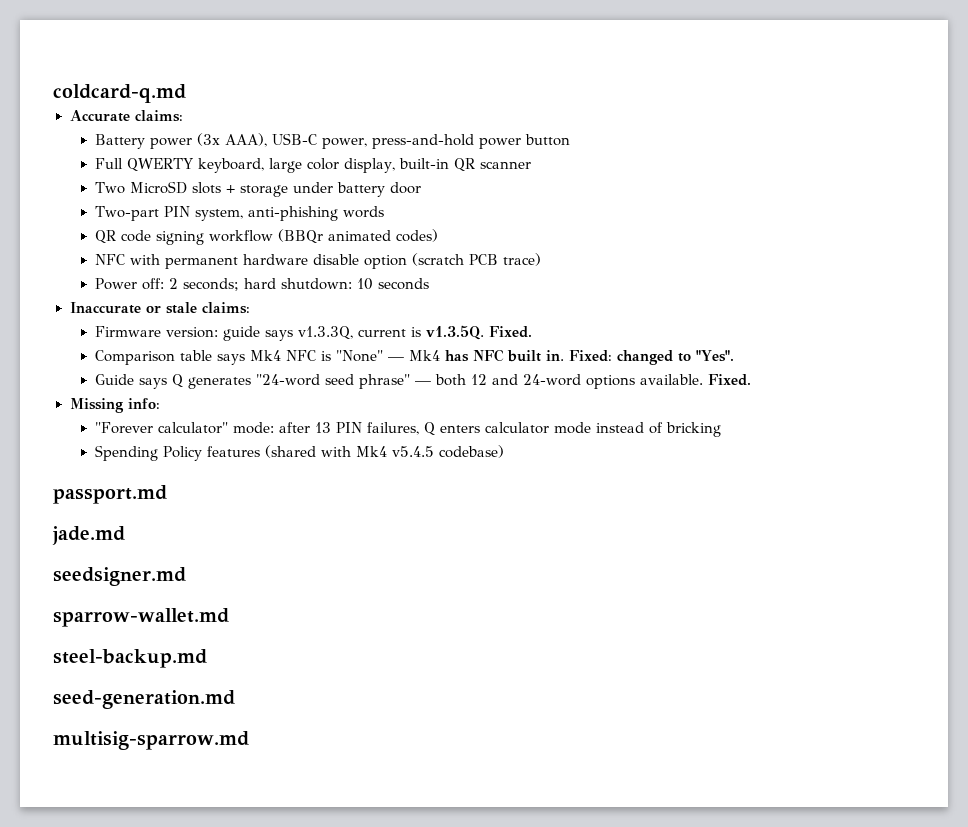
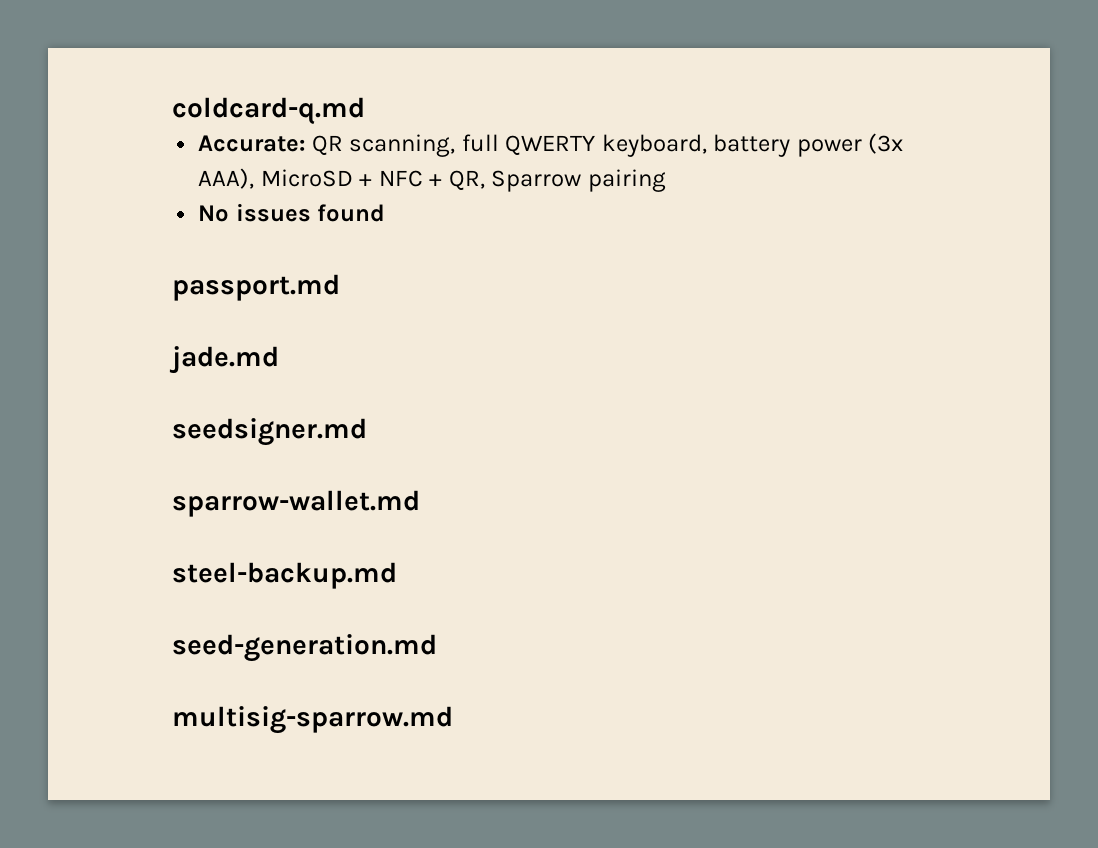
[69,110,183,122] [94,133,570,149] [94,158,531,173] [94,181,421,197] [94,206,384,221] [94,229,438,245] [94,253,541,269] [94,278,429,291] [69,302,250,314] [94,325,532,341] [94,349,734,365] [94,374,751,389] [69,398,160,413] [94,422,721,437] [94,445,504,461] Accurate claims: // Battery power (3x AAA), USB-C power, press-and-hold power button // Full QWERTY keyboard, large color display, built-in QR scanner // Two MicroSD slots + storage under battery door // Two-part PIN system, anti-phishing words // QR code signing workflow (BBQr animated codes) // NFC with permanent hardware disable option (scratch PCB trace) // Power off: 2 seconds; hard shutdown: 10 seconds // Inaccurate or stale claims: // Firmware version: guide says v1.3.3Q, current is v1.3.5Q. Fixed. // Comparison table says Mk4 NFC is "None" — Mk4 has NFC built in. Fixed: changed to "Yes". // Guide says Q generates "24-word seed phrase" — both 12 and 24-word options available. Fixed. // Missing info: // "Forever calculator" mode: after 13 PIN failures, Q enters calculator mode instead of bricking // Spending Policy features (shared with Mk4 v5.4.5 codebase) -> [198,133,904,157] [198,168,666,192] [198,203,386,222] Accurate: QR scanning, full QWERTY keyboard, battery power (3x AAA), MicroSD + NFC + QR, Sparrow pairing // No issues found

